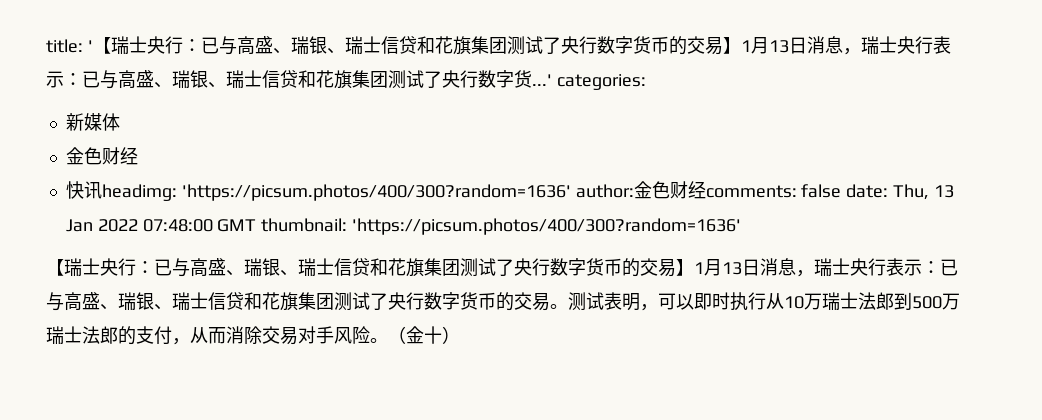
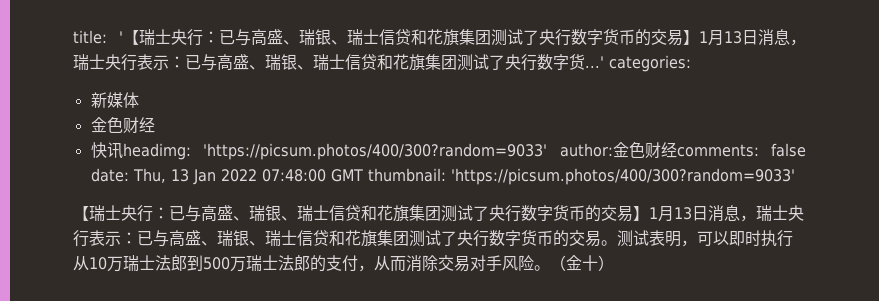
[181,184,571,201] 'https://picsum.photos/400/300?random=1636' -> [203,143,548,160] 'https://picsum.photos/400/300?random=9033'
[352,218,742,235] 'https://picsum.photos/400/300?random=1636' -> [450,168,795,185] 'https://picsum.photos/400/300?random=9033'

